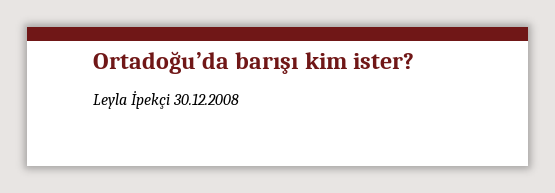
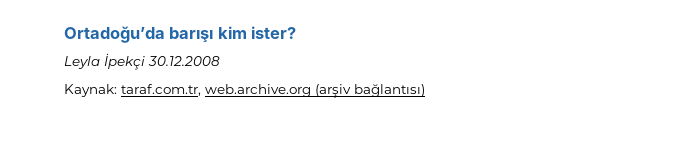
(240, 99) none -> [64,84,425,98] // Kaynak: taraf.com.tr, web.archive.org (arşiv bağlantısı)

